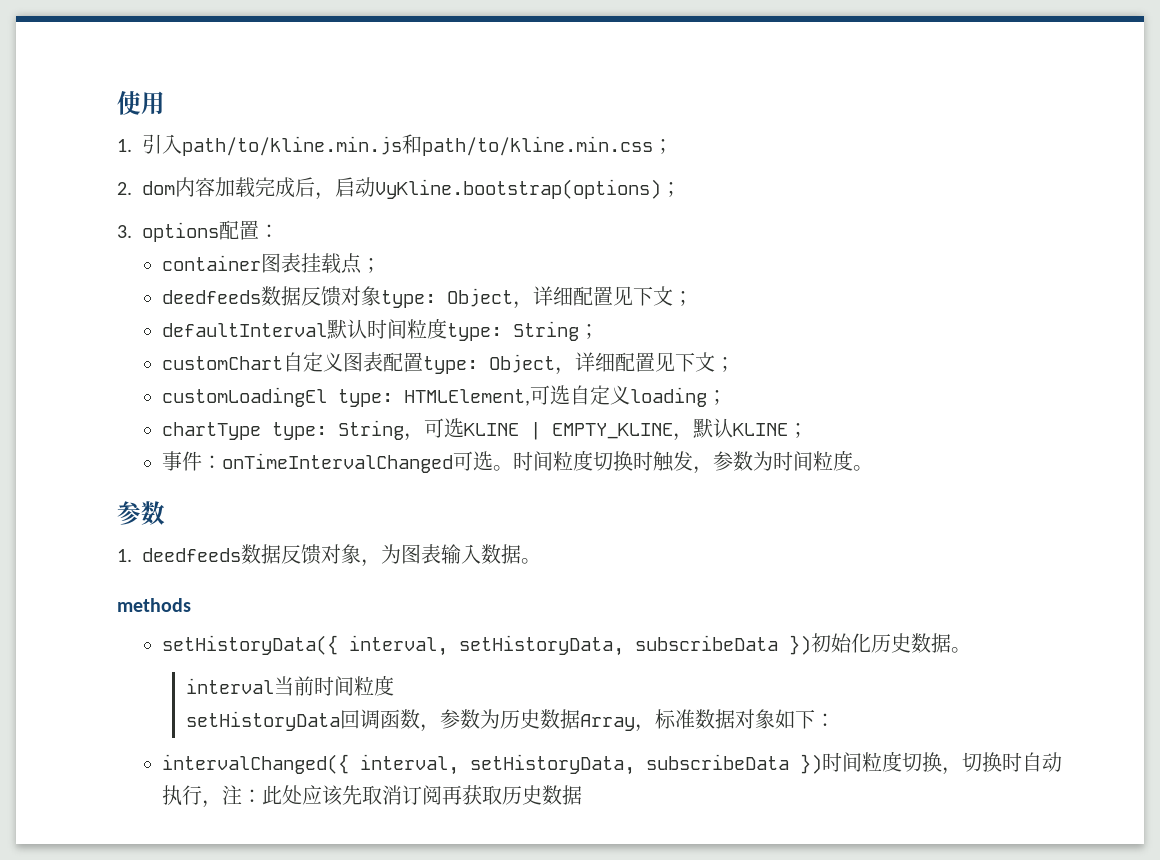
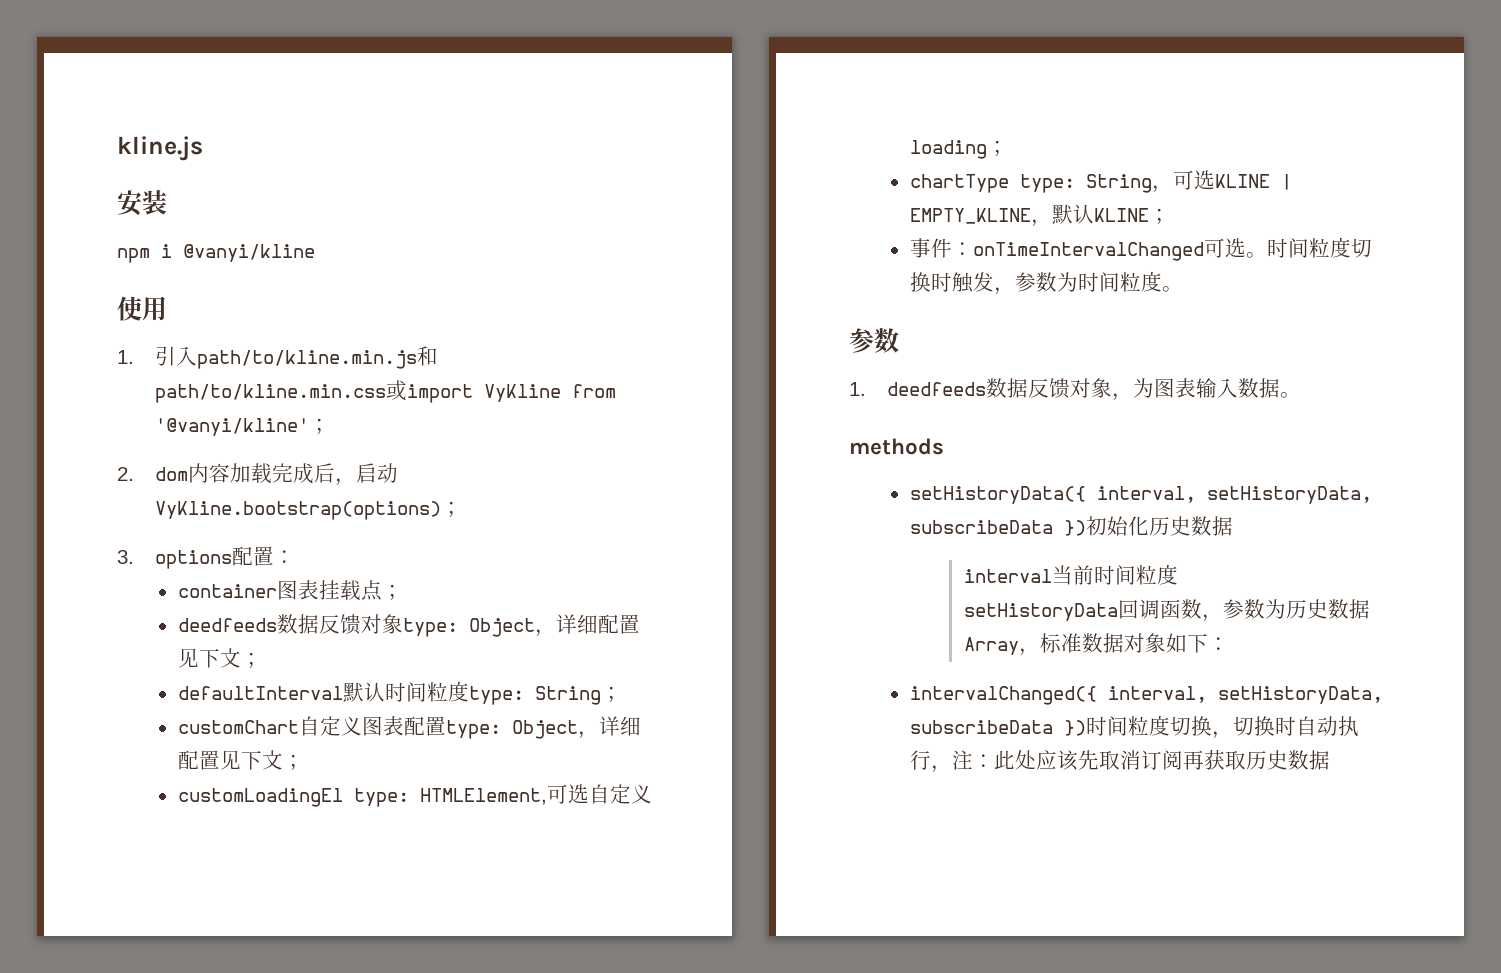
(117, 103) none -> [117,136,203,161] [117,190,167,216] [117,244,315,263] kline.js // 安装 // npm i @vanyi/kline //
(653, 146) none -> [386,380,617,403] [155,418,310,436] 或import VyKline from '@vanyi/kline'
[950,647,971,653] 。 -> (1233, 526) none

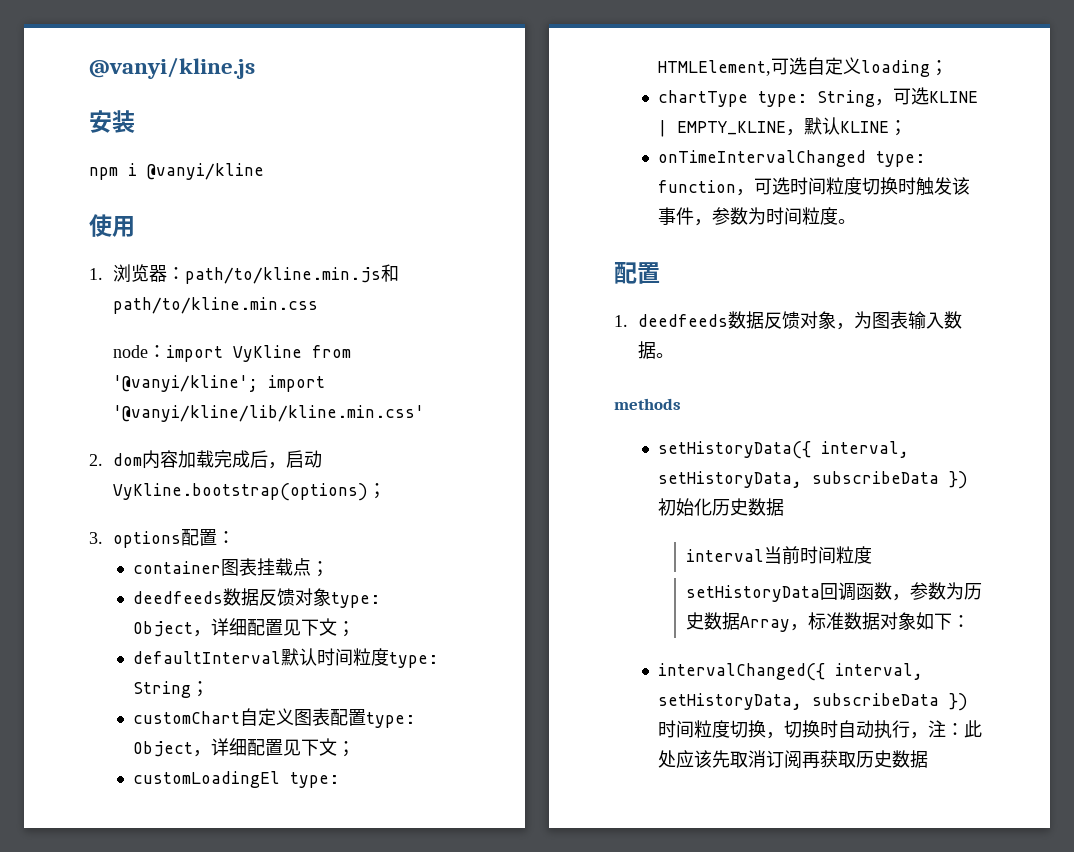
[117,136,203,161] kline.js -> [89,57,255,79] @vanyi/kline.js
[155,346,198,366] 引入 -> [113,264,186,282] 浏览器：
[386,380,408,401] 或 -> [113,345,167,358] // node：
[155,418,331,436] '@vanyi/kline'； -> [113,375,326,392] [113,405,425,422] '@vanyi/kline'; import '@vanyi/kline/lib/kline.min.css'
[909,238,1267,261] 事件：onTimeIntervalChanged可选。 -> [657,150,925,167] [657,177,790,196] onTimeIntervalChanged type: function，可选
(994, 282) none -> [951,177,970,195] [657,207,694,225] 该事件
[849,328,899,353] 参数 -> [614,262,660,284] 配置

